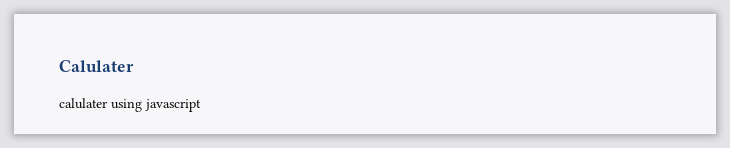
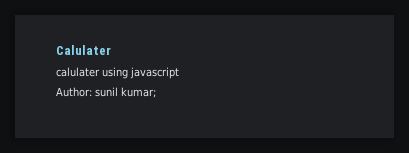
(201, 105) none -> [56,87,156,98] // Author: sunil kumar;

